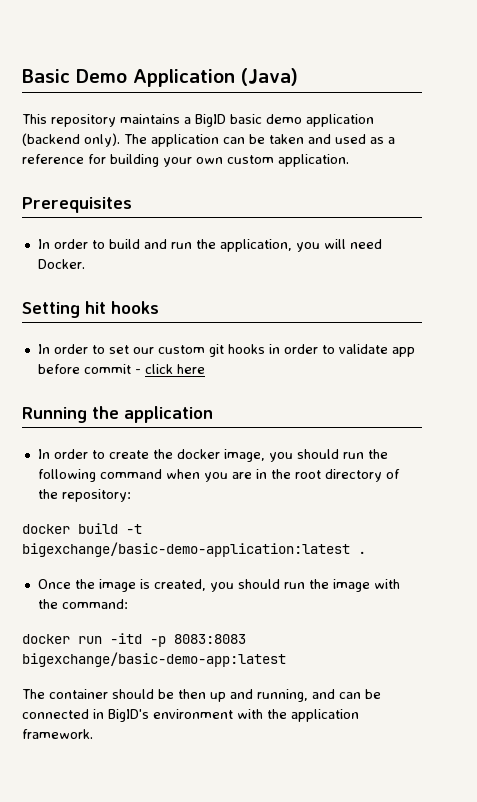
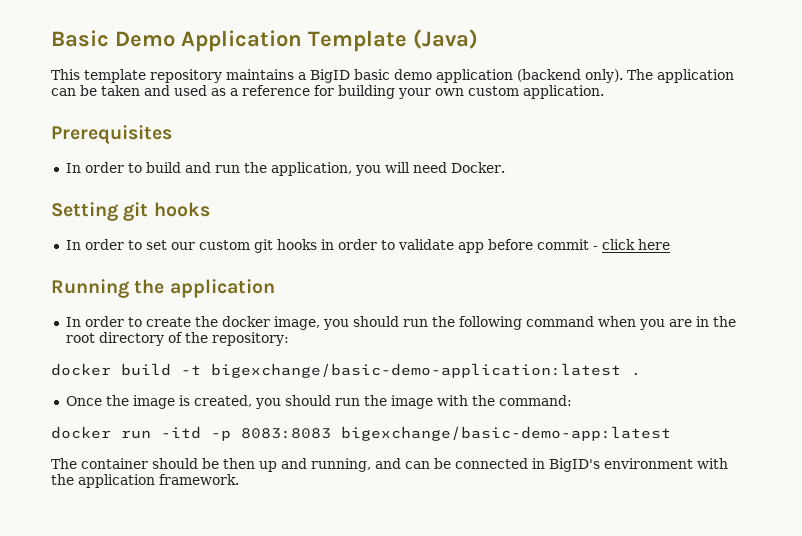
(235, 78) none -> [308,30,407,52] Template
(47, 119) none -> [84,69,146,83] template
[85,301,106,314] hit -> [123,202,149,221] git

